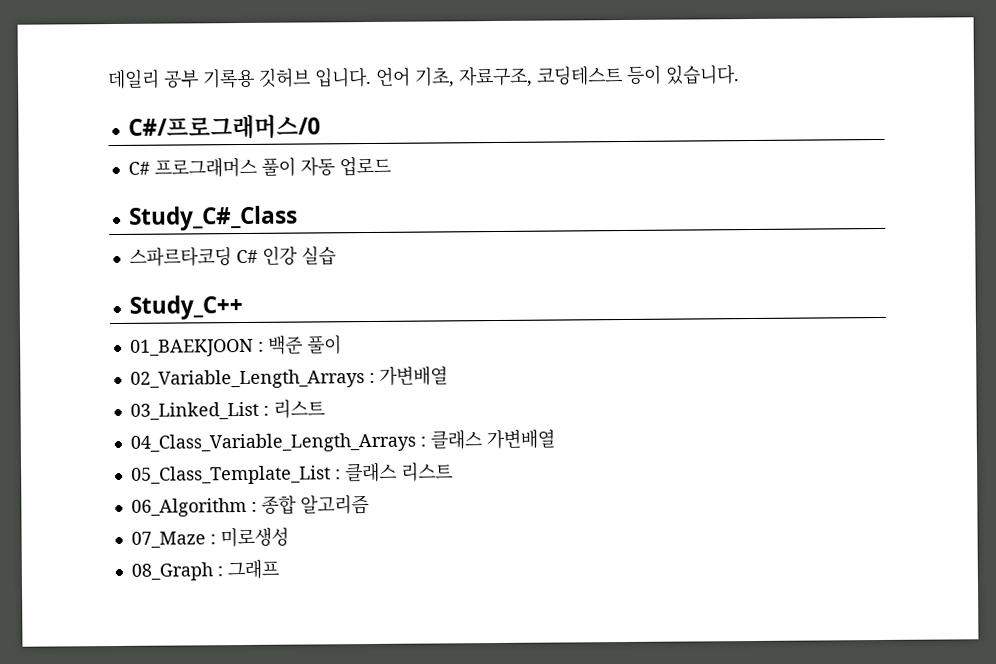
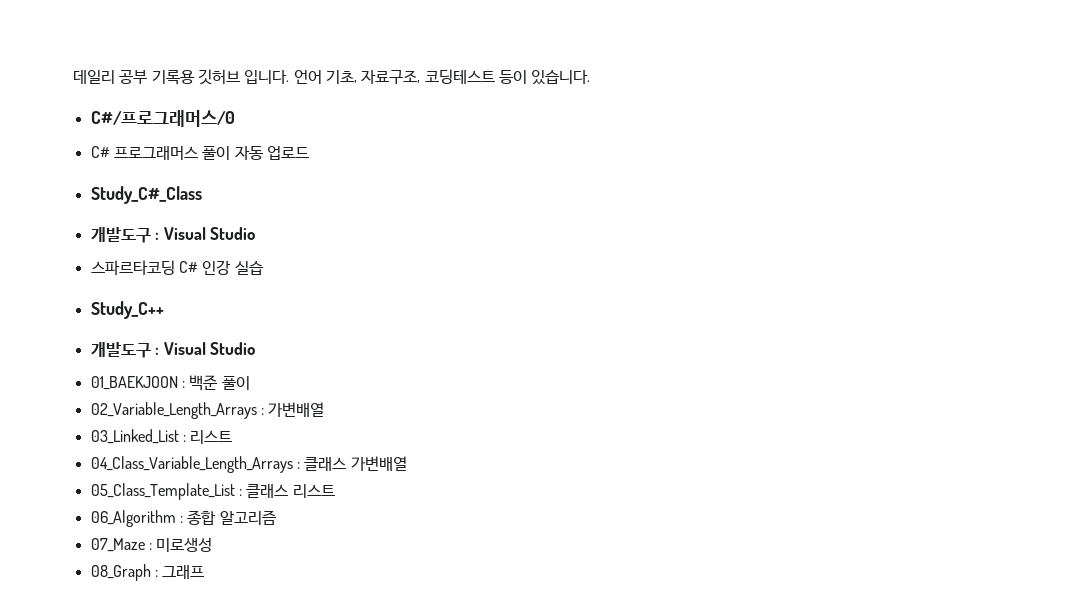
(298, 218) none -> [90,227,256,243] // 개발도구 : Visual Studio
(243, 307) none -> [90,342,256,358] // 개발도구 : Visual Studio

